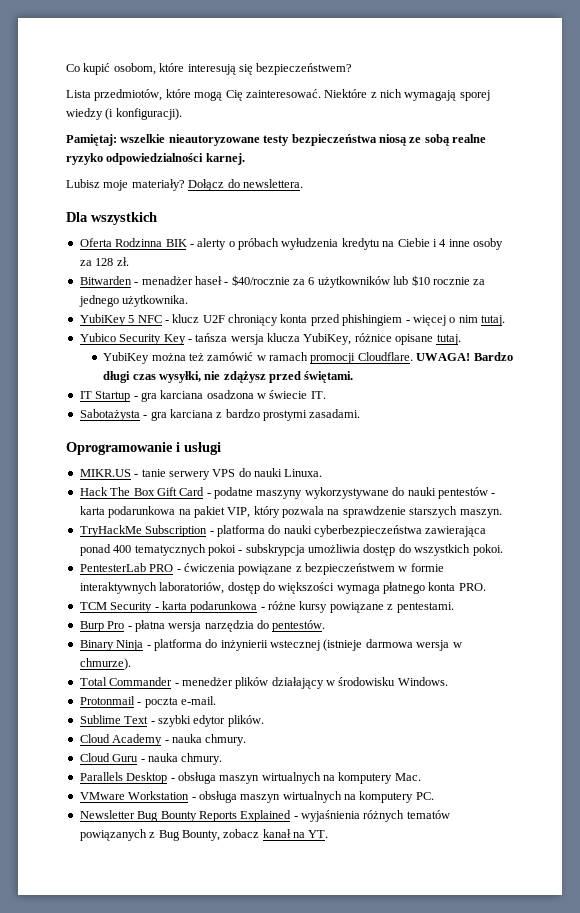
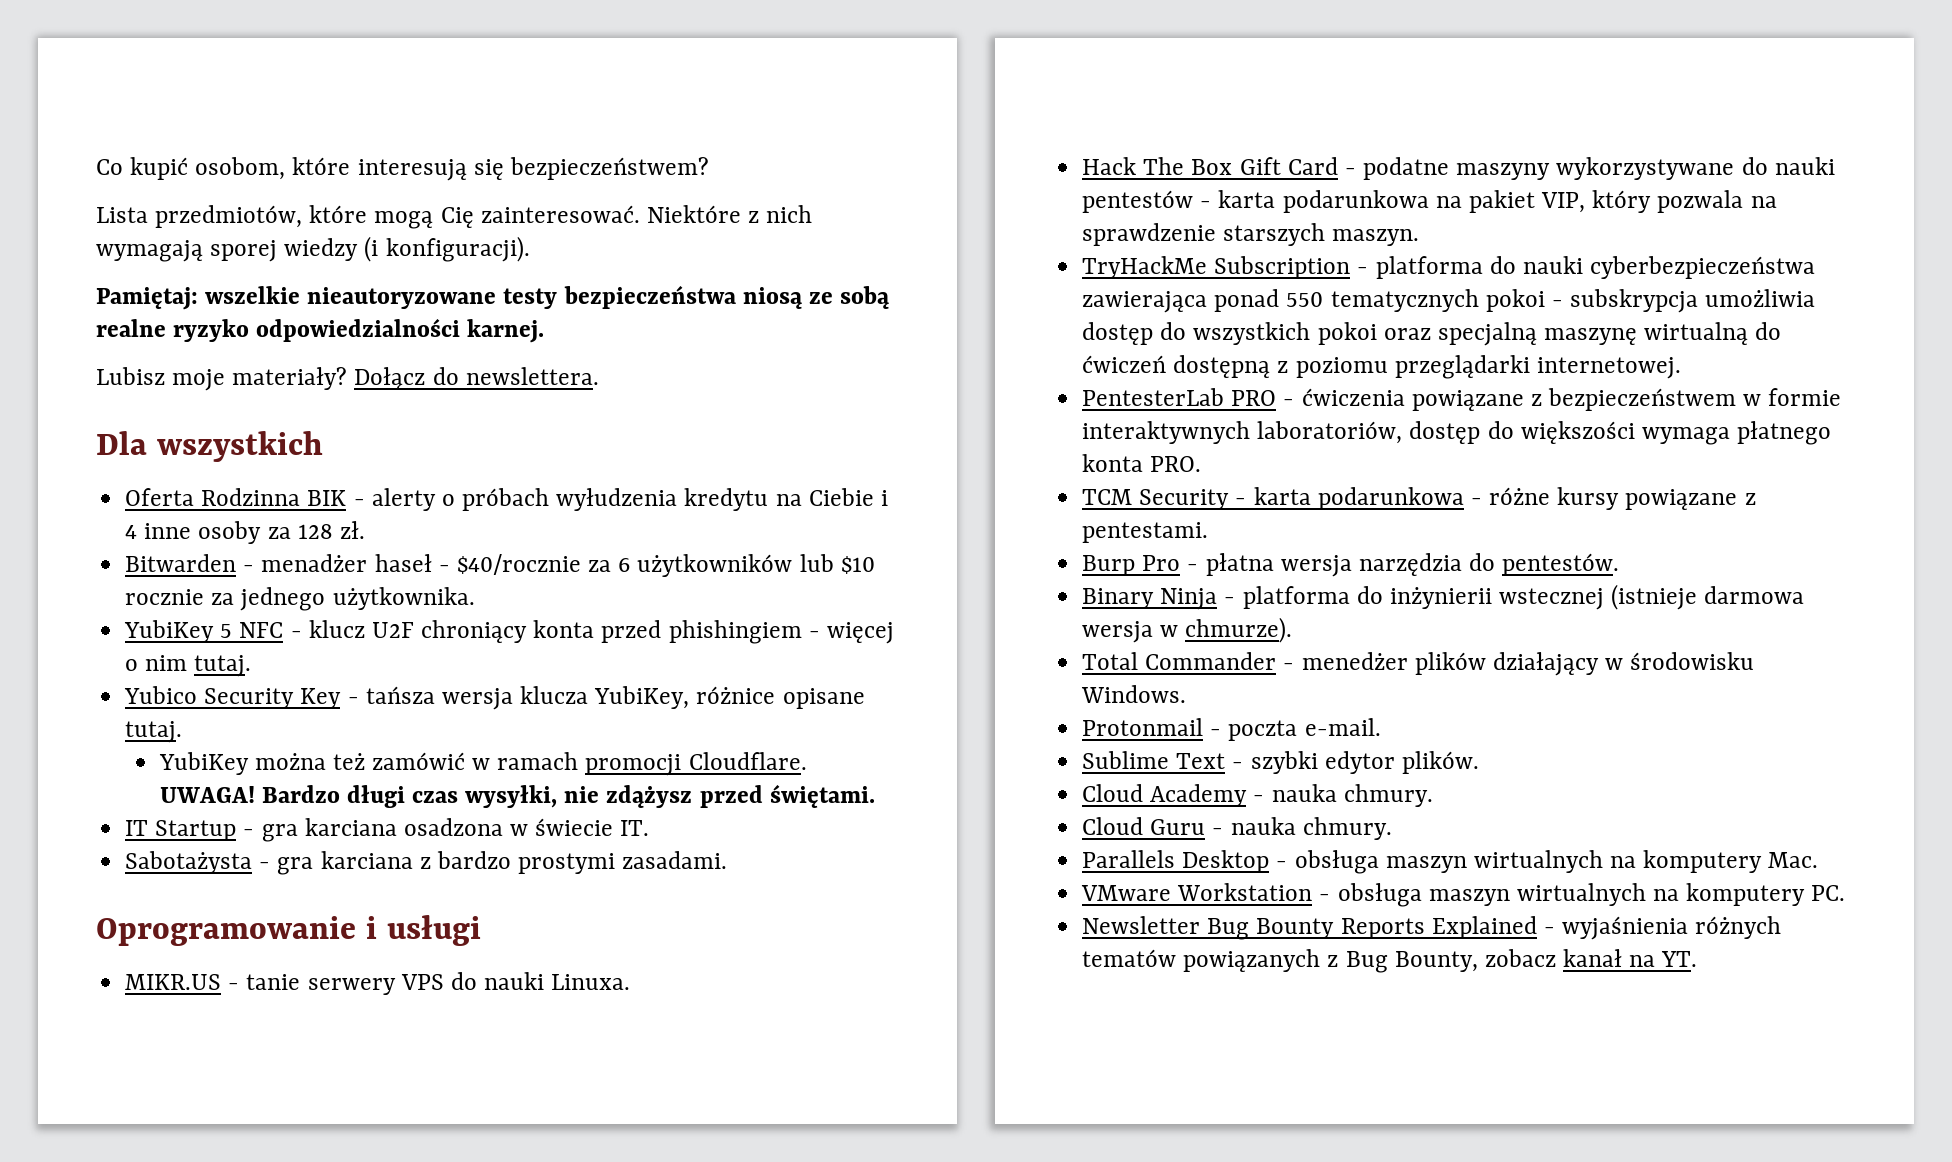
[113,545,132,553] 400 -> [1286,292,1324,307] 550
[472,544,503,556] pokoi. -> [1317,322,1782,346] [1082,355,1681,379] pokoi oraz specjalną maszynę wirtualną do ćwiczeń dostępną z poziomu przeglądarki internetowej.

